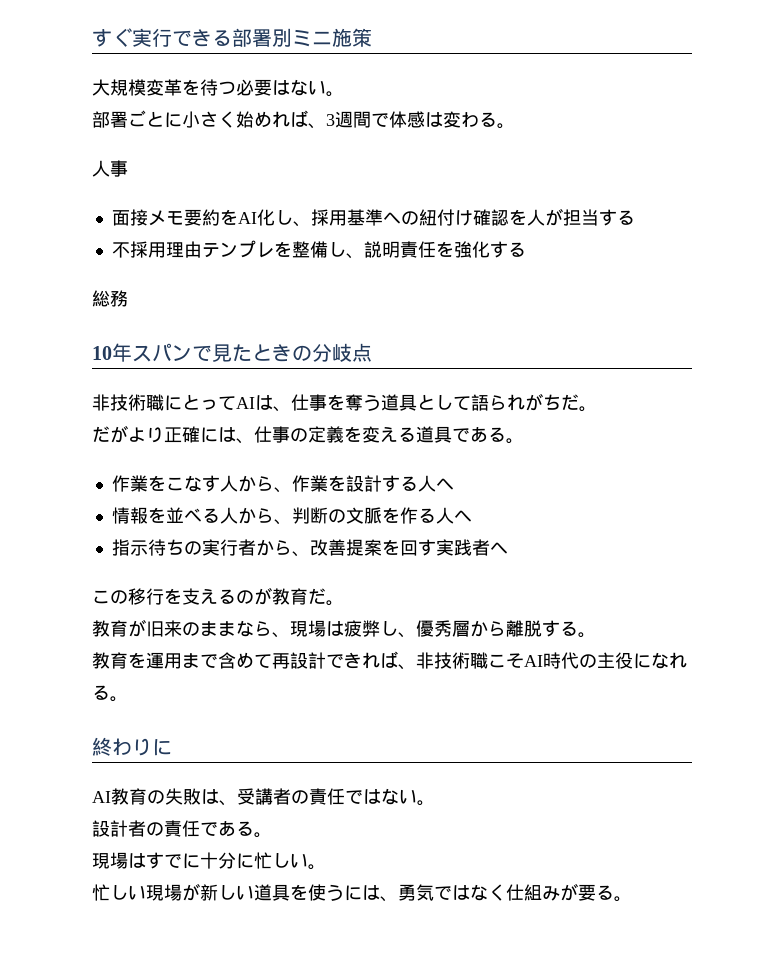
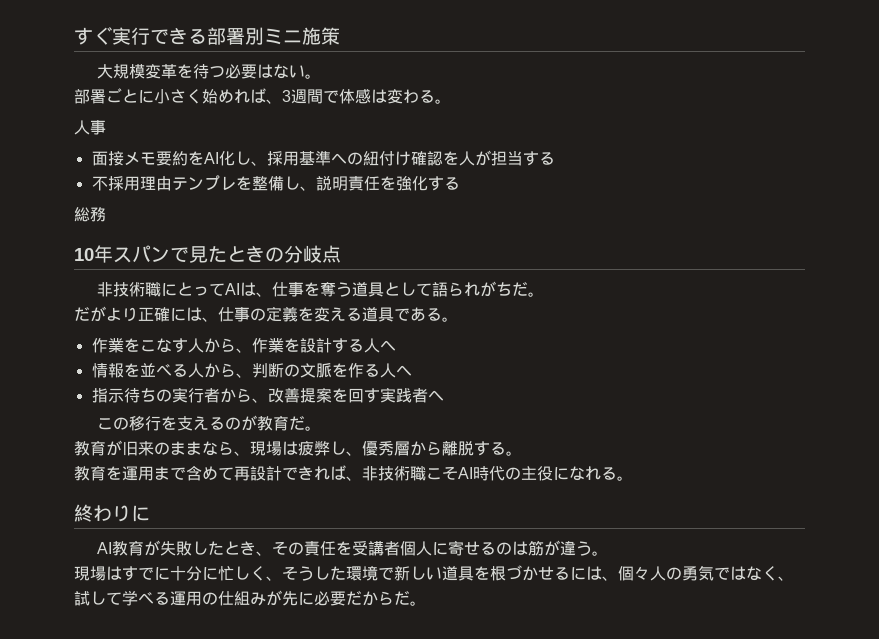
[147,788,435,806] [92,820,254,837] の失敗は、受講者の責任ではない。 // 設計者の責任である -> [144,540,593,556] が失敗したとき、その責任を受講者個人に寄せるのは筋が違う
[290,853,326,870] [92,883,614,902] い。 // 忙しい現場が新しい道具を使うには、勇気ではなく仕組みが要る -> [250,565,794,581] [74,590,410,606] く、そうした環境で新しい道具を根づかせるには、個々人の勇気ではなく、試して学べる運用の仕組みが先に必要だからだ

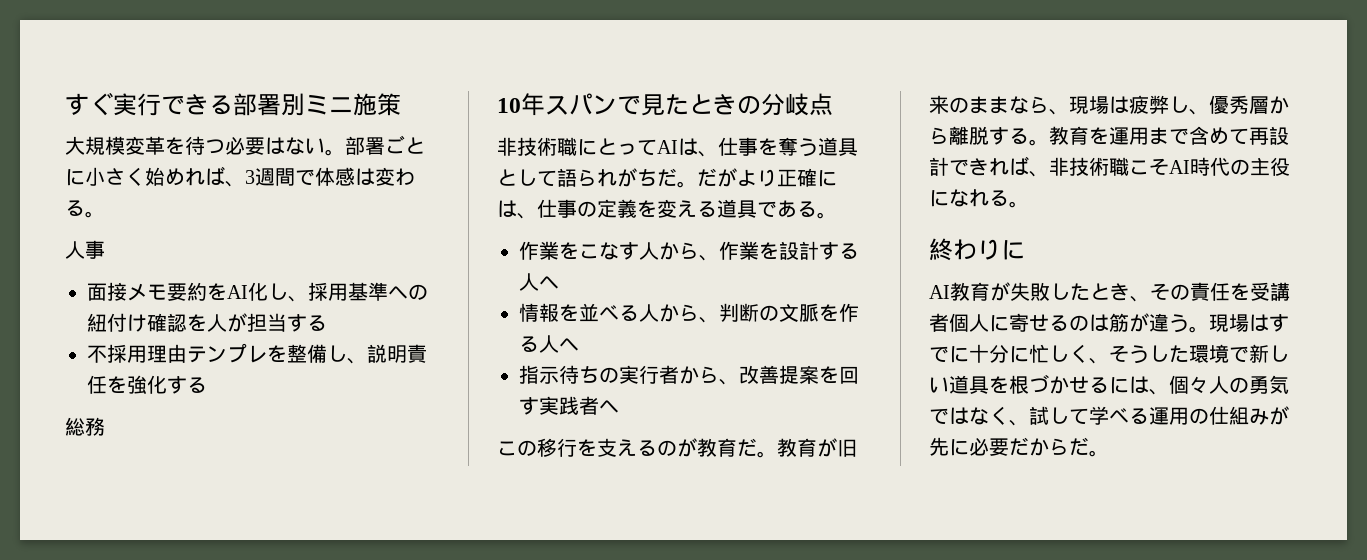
(322, 76) // -> (345, 152) none
(545, 294) // -> (697, 184) none
(322, 428) // -> (777, 454) none
(522, 453) // -> (1049, 142) none
(609, 553) // -> (1209, 329) none

